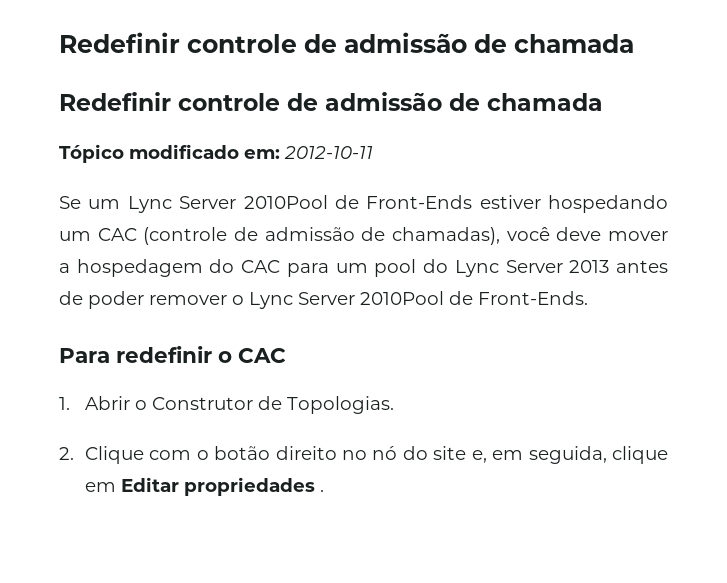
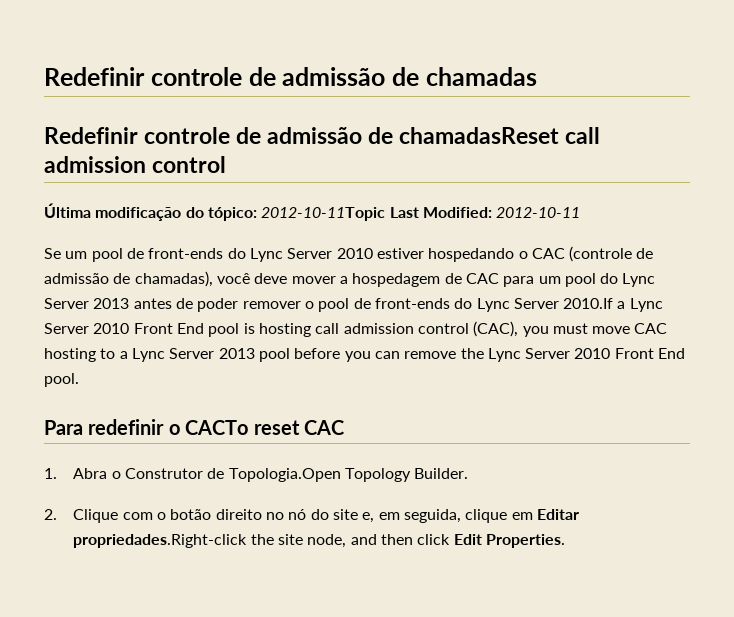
[59,32,634,53] [59,92,603,111] [59,144,373,163] [59,195,473,213] Redefinir controle de admissão de chamada // Redefinir controle de admissão de chamada // Tópico modificado em: 2012-10-11 // Se um Lync Server 2010Pool de Front-Ends -> [44,67,537,86] [44,127,601,144] [44,156,227,173] [44,203,581,221] [44,248,373,262] Redefinir controle de admissão de chamadas // Redefinir controle de admissão de chamadasReset call admission control // Última modificação do tópico: 2012-10-11Topic Last Modified: 2012-10-11 // Se um pool de front-ends do Lync Server 2010
[59,231,91,241] um -> [518,251,528,259] o
[209,259,235,273] do -> [444,273,462,284] de
[249,291,588,309] Lync Server 2010Pool de Front-Ends. -> [318,298,663,312] [44,321,668,337] [44,348,686,362] [44,373,79,387] pool de front-ends do Lync Server 2010.If a Lync Server 2010 Front End pool is hosting call admission control (CAC), you must move CAC hosting to a Lync Server 2013 pool before you can remove the Lync Server 2010 Front End pool.
(232, 357) none -> [185,420,300,435] CACTo reset
[84,396,130,410] Abrir -> [73,468,108,479] Abra
[286,396,394,414] Topologias. -> [228,468,469,482] Topologia.Open Topology Builder.
[183,477,324,496] propriedades . -> [73,534,565,548] propriedades.Right-click the site node, and then click Edit Properties.

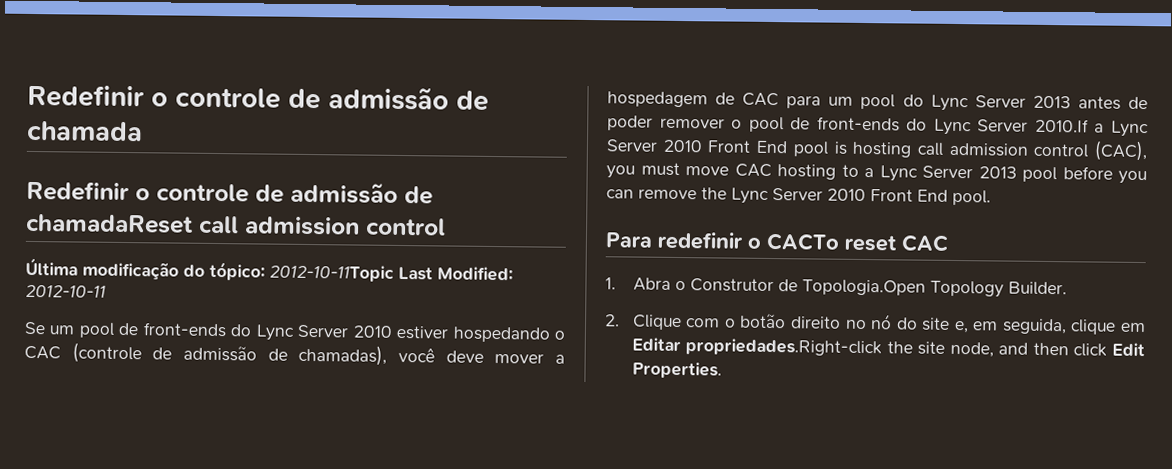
[44,67,537,86] [44,127,560,144] Redefinir controle de admissão de chamadas // Redefinir controle de admissão de chamadasReset -> [27,84,489,111] [26,120,143,142] [26,180,433,205] [25,213,194,234] Redefinir o controle de admissão de chamada // Redefinir o controle de admissão de chamadaReset

